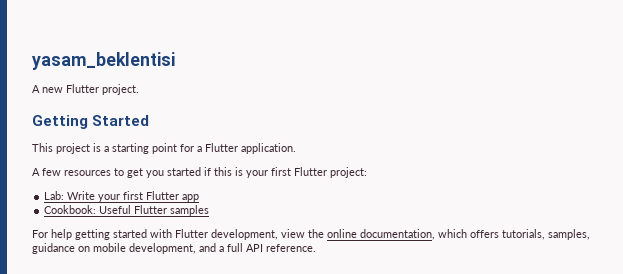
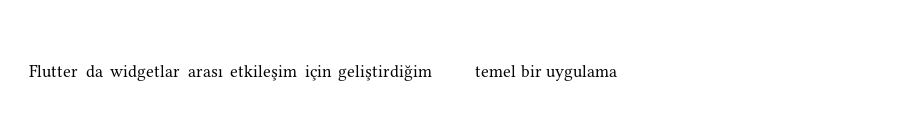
[32,52,175,70] [32,84,139,95] [32,115,150,129] [32,143,296,154] [32,167,367,178] [44,191,200,202] [44,205,210,216] [32,229,590,240] [32,243,316,254] yasam_beklentisi // A new Flutter project. // Getting Started // This project is a starting point for a Flutter application. // A few resources to get you started if this is your first Flutter project: // Lab: Write your first Flutter app // Cookbook: Useful Flutter samples // For help getting started with Flutter development, view the online documentation, which offers tutorials, samples, guidance on mobile development, and a full API reference. -> [29,64,618,81] Flutter da widgetlar arası etkileşim için geliştirdiğim temel bir uygulama

